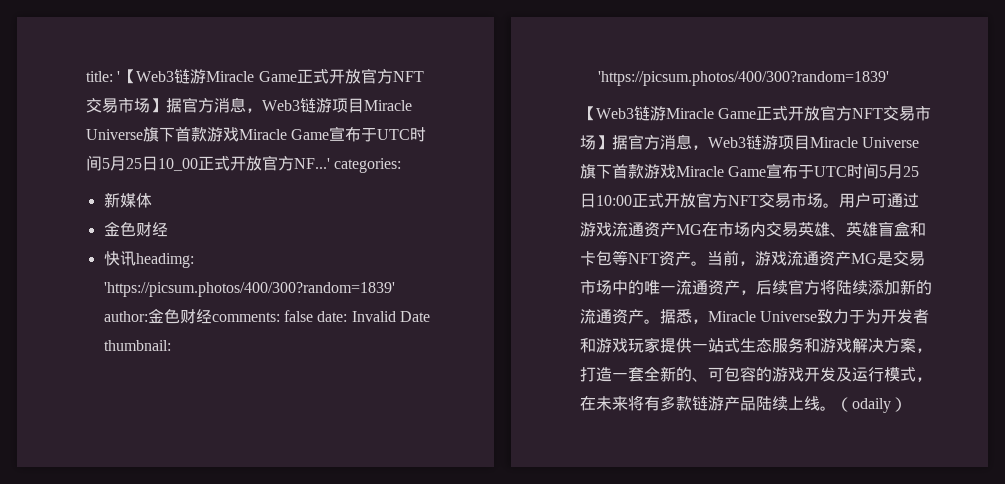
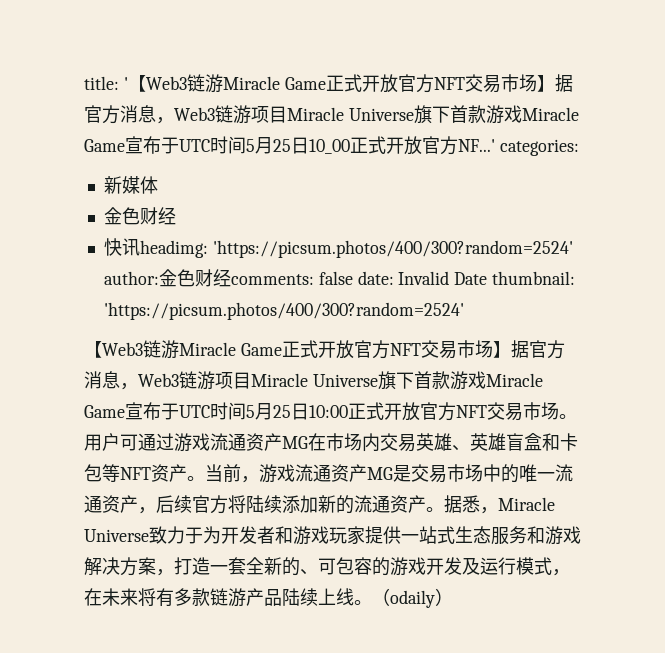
[103,282,395,297] 'https://picsum.photos/400/300?random=1839' -> [212,240,573,258] 'https://picsum.photos/400/300?random=2524'
[597,71,889,86] 'https://picsum.photos/400/300?random=1839' -> [103,302,464,320] 'https://picsum.photos/400/300?random=2524'

